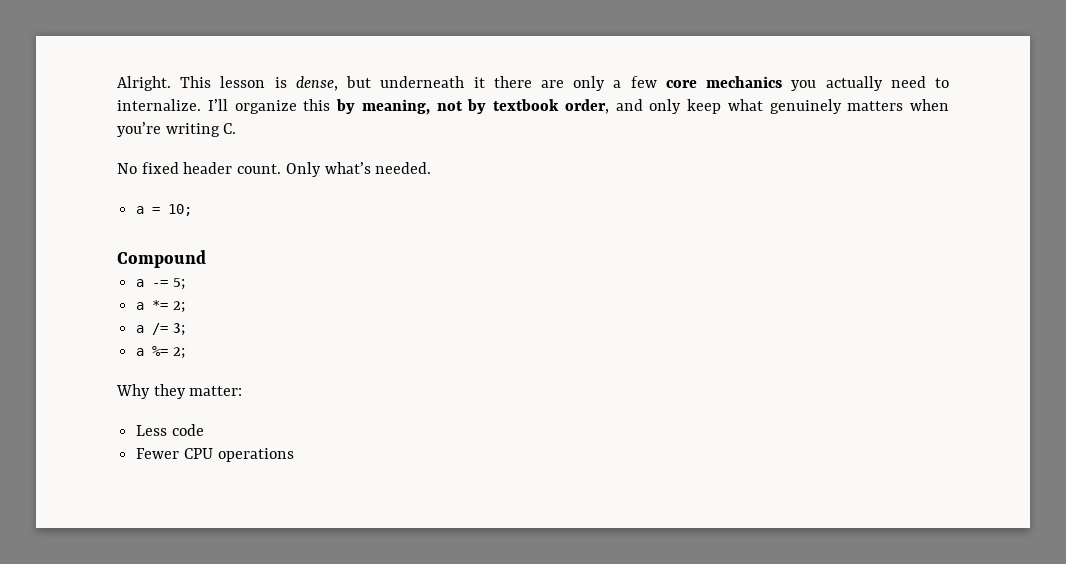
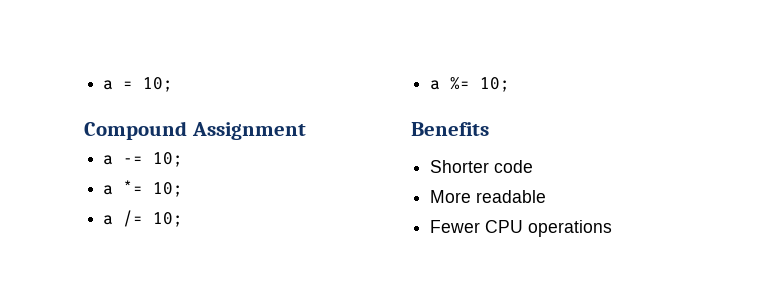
[117,76,949,91] [117,99,949,115] [117,122,237,137] [117,162,432,177] Alright. This lesson is dense, but underneath it there are only a few core mechanics you actually need to internalize. I’ll organize this by meaning, not by textbook order, and only keep what genuinely matters when you’re writing C. // No fixed header count. Only what’s needed. // -> (103, 85) none
(206, 259) none -> [191,122,306,140] Assignment
[172,278,185,290] 5; -> [153,152,184,167] 10;
[172,301,185,313] 2; -> [153,182,184,197] 10;
[172,323,185,336] 3; -> [153,212,184,227] 10;
[172,347,185,359] [116,384,243,399] [136,425,168,436] 2; // Why they matter: // Less -> [480,77,511,92] [411,122,489,136] [430,160,490,173] 10; // Benefits // Shorter
(204, 430) none -> [430,190,547,203] // More readable

